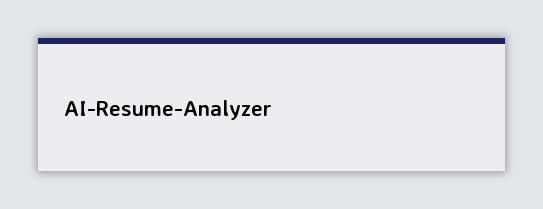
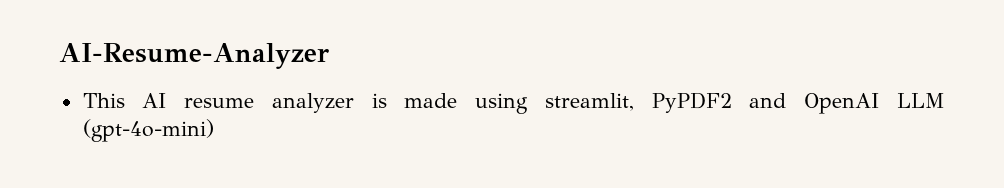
(272, 110) none -> [82,92,945,114] [82,119,214,142] // This AI resume analyzer is made using streamlit, PyPDF2 and OpenAI LLM (gpt-4o-mini)

